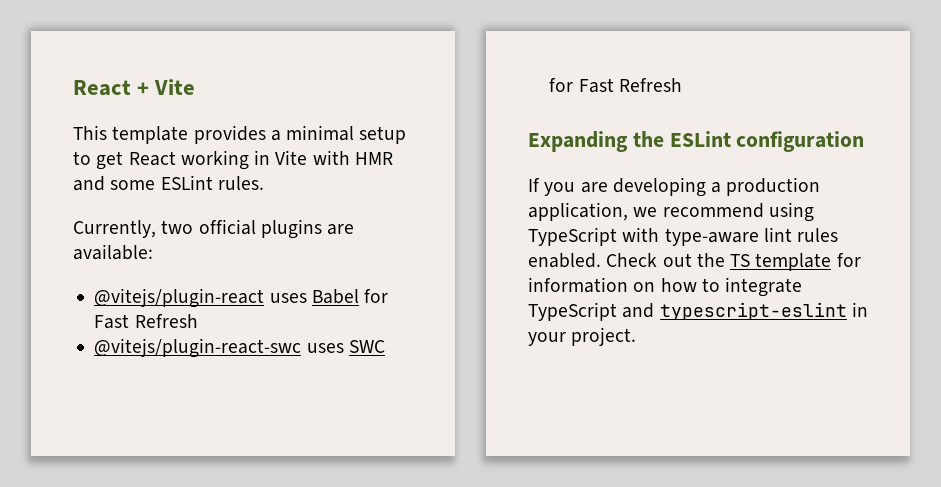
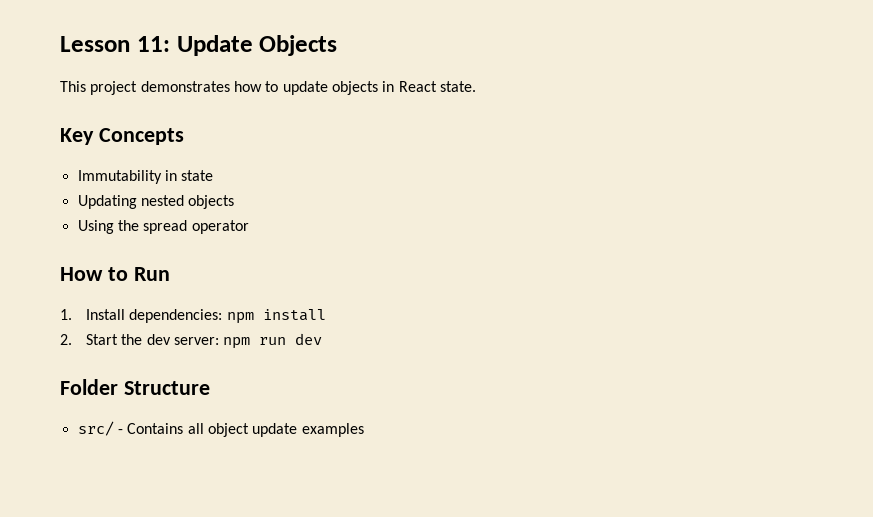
[73,79,196,96] [73,125,407,144] [73,150,393,170] [73,175,264,191] [73,219,355,239] [73,244,153,260] [94,288,389,308] [94,314,198,329] [94,338,385,358] [549,78,682,93] [528,131,865,152] [528,177,821,197] [528,202,814,222] [528,227,839,246] [528,253,861,271] [528,277,803,297] [528,302,868,321] [528,327,637,346] React + Vite // This template provides a minimal setup to get React working in Vite with HMR and some ESLint rules. // Currently, two official plugins are available: // @vitejs/plugin-react uses Babel for Fast Refresh // @vitejs/plugin-react-swc uses SWC for Fast Refresh // Expanding the ESLint configuration // If you are developing a production application, we recommend using TypeScript with type-aware lint rules enabled. Check out the TS template for information on how to integrate TypeScript and typescript-eslint in your project. -> [60,35,338,56] [60,81,476,95] [60,128,184,145] [77,170,214,184] [77,195,235,209] [77,220,249,234] [60,267,170,281] [60,309,326,324] [60,333,323,349] [60,379,210,395] [77,421,364,437] Lesson 11: Update Objects // This project demonstrates how to update objects in React state. // Key Concepts // Immutability in state // Updating nested objects // Using the spread operator // How to Run // 1. Install dependencies: npm install // 2. Start the dev server: npm run dev // Folder Structure // src/ - Contains all object update examples

